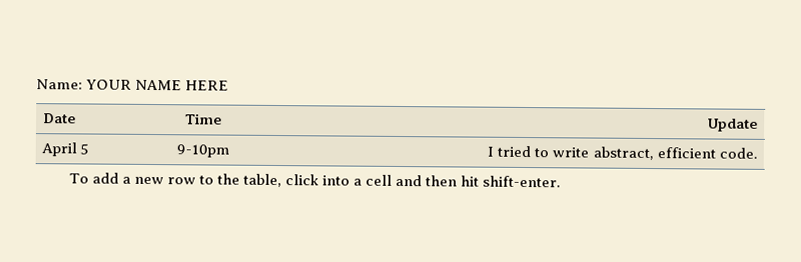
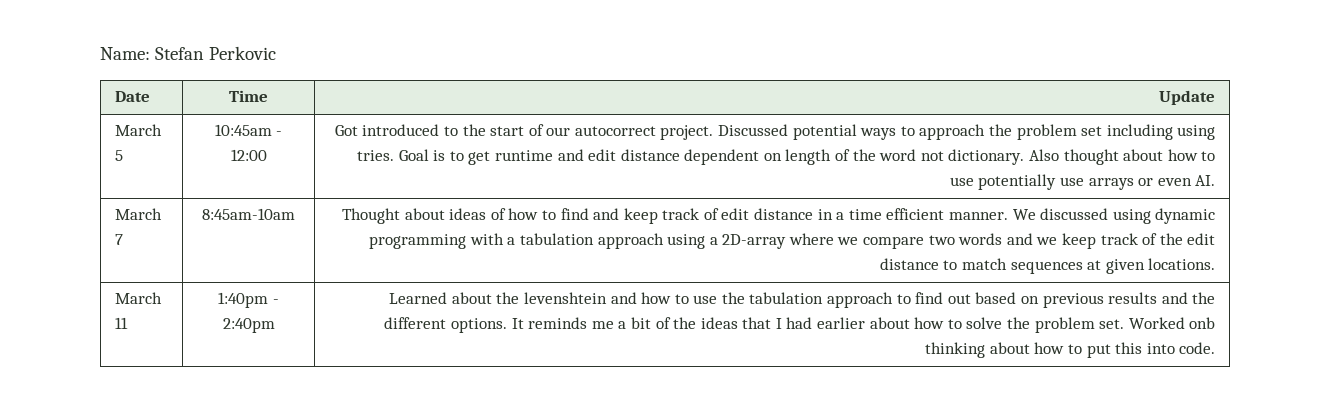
[86,79,230,91] YOUR NAME HERE -> [155,46,277,60] Stefan Perkovic
[41,142,78,157] April -> [114,124,162,136] March
[176,144,231,158] [487,145,758,161] [68,172,562,188] 9-10pm | I tried to write abstract, efficient code. // To add a new row to the table, click into a cell and then hit shift-enter. -> [214,124,283,136] [230,149,267,161] [334,124,1216,140] [356,149,1216,165] [949,174,1216,190] [114,208,162,220] [114,234,123,245] [202,208,295,220] [341,208,1216,224] [369,233,1216,249] [879,258,1216,274] [114,292,162,304] [114,317,128,329] [218,292,279,308] [222,318,275,333] [389,292,1216,308] [384,317,1216,333] [925,342,1216,358] 10:45am - 12:00 | Got introduced to the start of our autocorrect project. Discussed potential ways to approach the problem set including using tries. Goal is to get runtime and edit distance dependent on length of the word not dictionary. Also thought about how to use potentially use arrays or even AI. // March 7 | 8:45am-10am | Thought about ideas of how to find and keep track of edit distance in a time efficient manner. We discussed using dynamic programming with a tabulation approach using a 2D-array where we compare two words and we keep track of the edit distance to match sequences at given locations. // March 11 | 1:40pm - 2:40pm | Learned about the levenshtein and how to use the tabulation approach to find out based on previous results and the different options. It reminds me a bit of the ideas that I had earlier about how to solve the problem set. Worked onb thinking about how to put this into code.

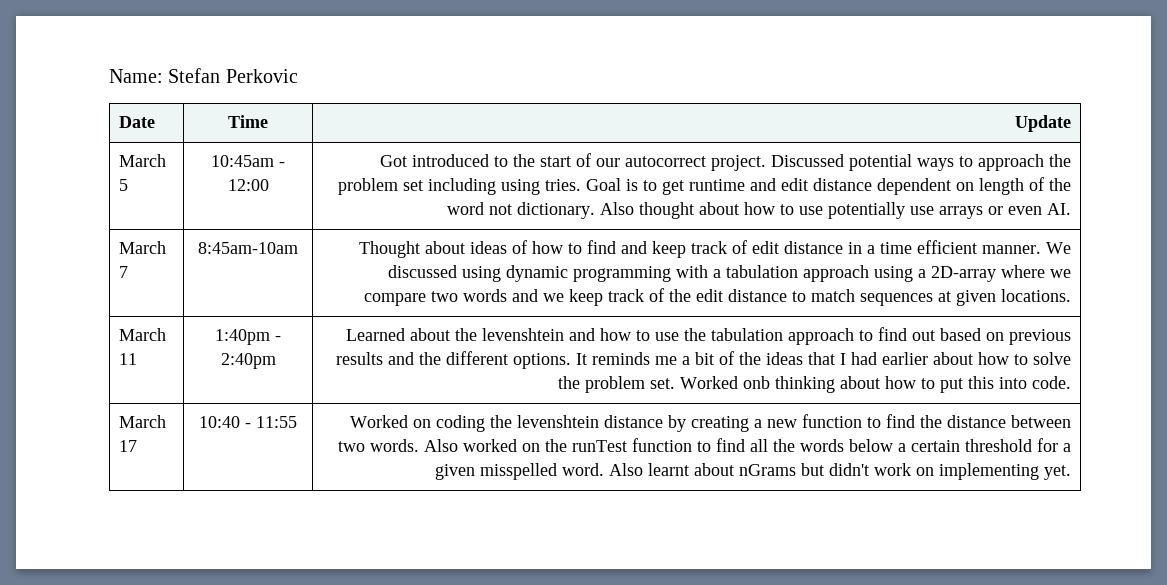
(1216, 348) none -> [119,415,167,428] [119,440,138,452] [199,416,297,428] [349,414,1071,432] [337,438,1071,452] [434,463,1071,480] // March 17 | 10:40 - 11:55 | Worked on coding the levenshtein distance by creating a new function to find the distance between two words. Also worked on the runTest function to find all the words below a certain threshold for a given misspelled word. Also learnt about nGrams but didn't work on implementing yet.

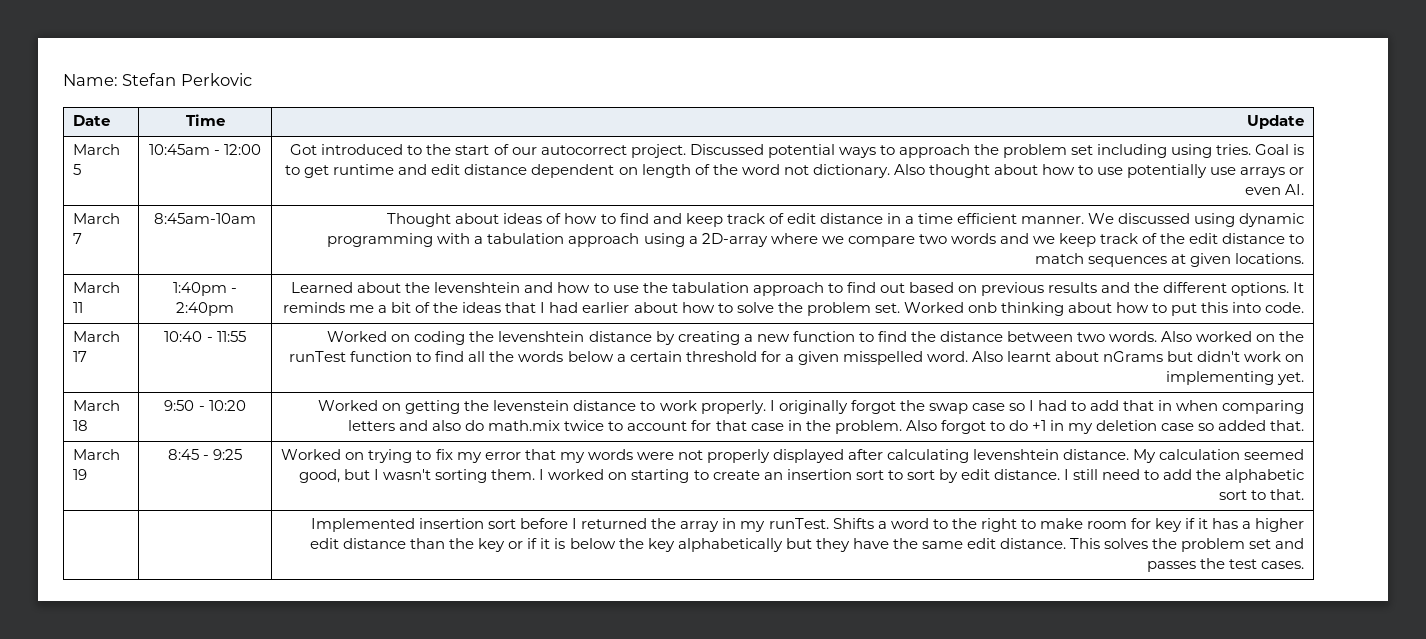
(1071, 472) none -> [72,400,120,411] [72,420,88,431] [164,400,246,411] [318,400,1305,414] [348,420,1305,434] [72,449,120,460] [72,469,87,480] [167,449,243,460] [281,449,1305,463] [299,469,1305,483] [1219,489,1305,500] [311,518,1305,532] [310,538,1305,552] [1147,558,1305,572] // March 18 | 9:50 - 10:20 | Worked on getting the levenstein distance to work properly. I originally forgot the swap case so I had to add that in when comparing letters and also do math.mix twice to account for that case in the problem. Also forgot to do +1 in my deletion case so added that. // March 19 | 8:45 - 9:25 | Worked on trying to fix my error that my words were not properly displayed after calculating levenshtein distance. My calculation seemed good, but I wasn't sorting them. I worked on starting to create an insertion sort to sort by edit distance. I still need to add the alphabetic sort to that. // | | Implemented insertion sort before I returned the array in my runTest. Shifts a word to the right to make room for key if it has a higher edit distance than the key or if it is below the key alphabetically but they have the same edit distance. This solves the problem set and passes the test cases.

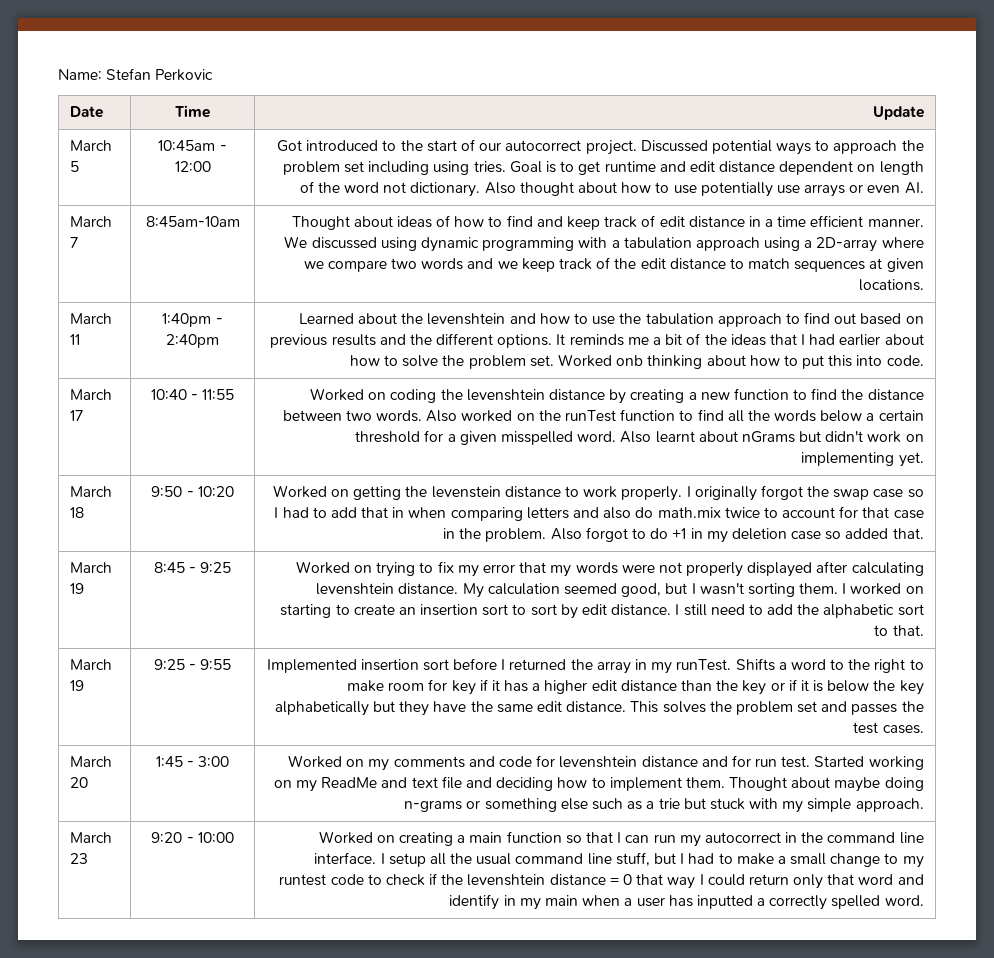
(1305, 494) | -> [70,659,113,670] [70,680,85,691] [153,659,232,670] March 19 | 9:25 - 9:55
(1305, 565) none -> [70,756,113,767] [70,777,89,788] [155,756,230,767] [288,755,924,771] [273,776,924,792] [404,798,924,813] [70,832,113,843] [70,853,89,864] [151,832,234,843] [318,831,924,847] [314,852,924,868] [279,873,924,889] [449,894,924,910] // March 20 | 1:45 - 3:00 | Worked on my comments and code for levenshtein distance and for run test. Started working on my ReadMe and text file and deciding how to implement them. Thought about maybe doing n-grams or something else such as a trie but stuck with my simple approach. // March 23 | 9:20 - 10:00 | Worked on creating a main function so that I can run my autocorrect in the command line interface. I setup all the usual command line stuff, but I had to make a small change to my runtest code to check if the levenshtein distance = 0 that way I could return only that word and identify in my main when a user has inputted a correctly spelled word.

